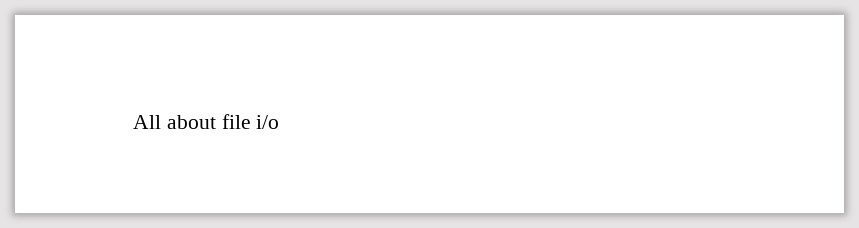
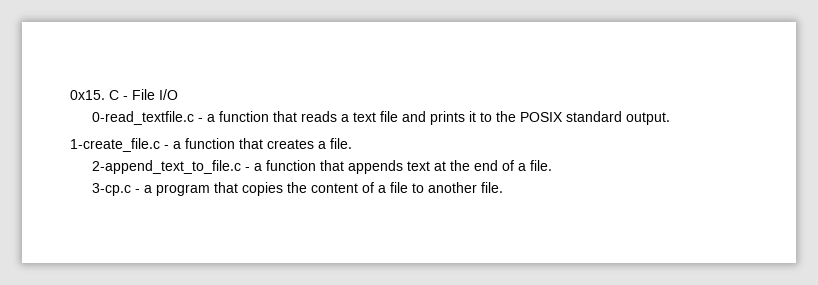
[133,114,280,129] All about file i/o -> [70,89,178,100] [91,111,670,125] [70,138,352,152] [91,160,552,174] [91,182,503,196] 0x15. C - File I/O // 0-read_textfile.c - a function that reads a text file and prints it to the POSIX standard output. // 1-create_file.c - a function that creates a file. // 2-append_text_to_file.c - a function that appends text at the end of a file. // 3-cp.c - a program that copies the content of a file to another file.

